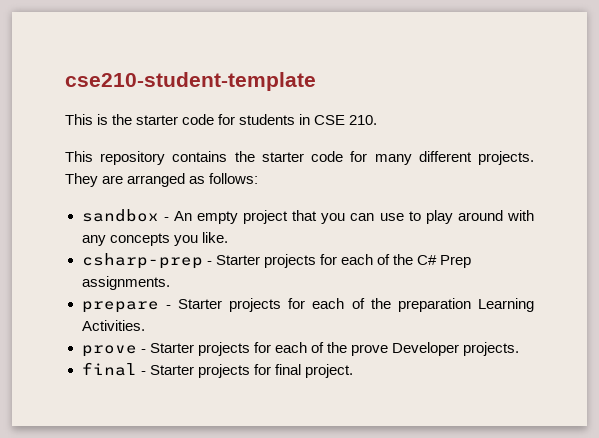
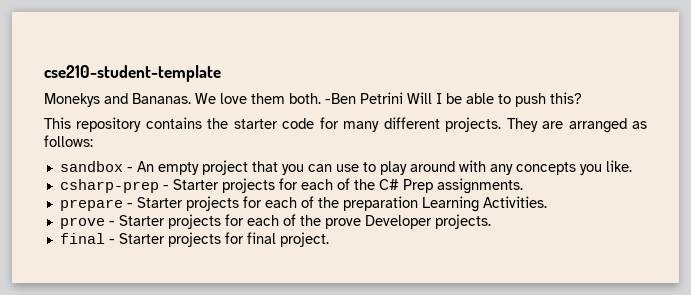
[65,114,378,125] This is the starter code for students in CSE 210. -> [44,92,582,107] Monekys and Bananas. We love them both. -Ben Petrini Will I be able to push this?

